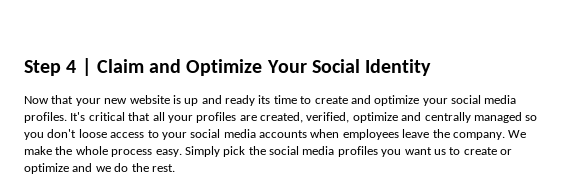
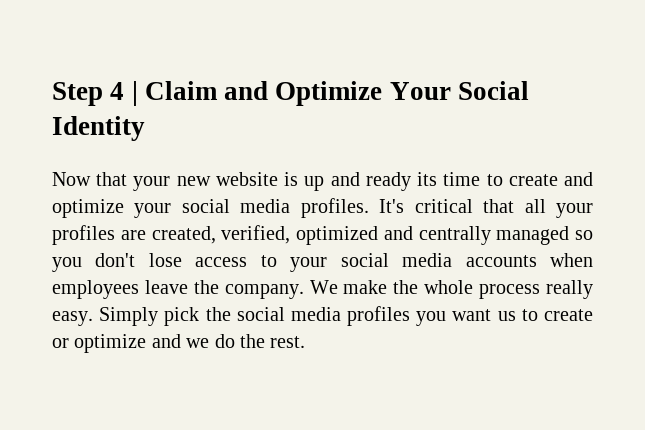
[352,112,398,123] optimize -> [296,226,378,245] optimized
[78,129,107,138] loose -> [148,253,182,267] lose
(153, 153) none -> [546,280,594,299] really

